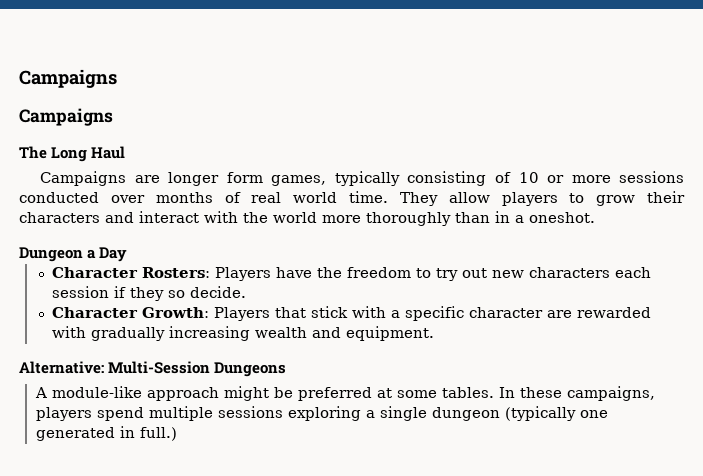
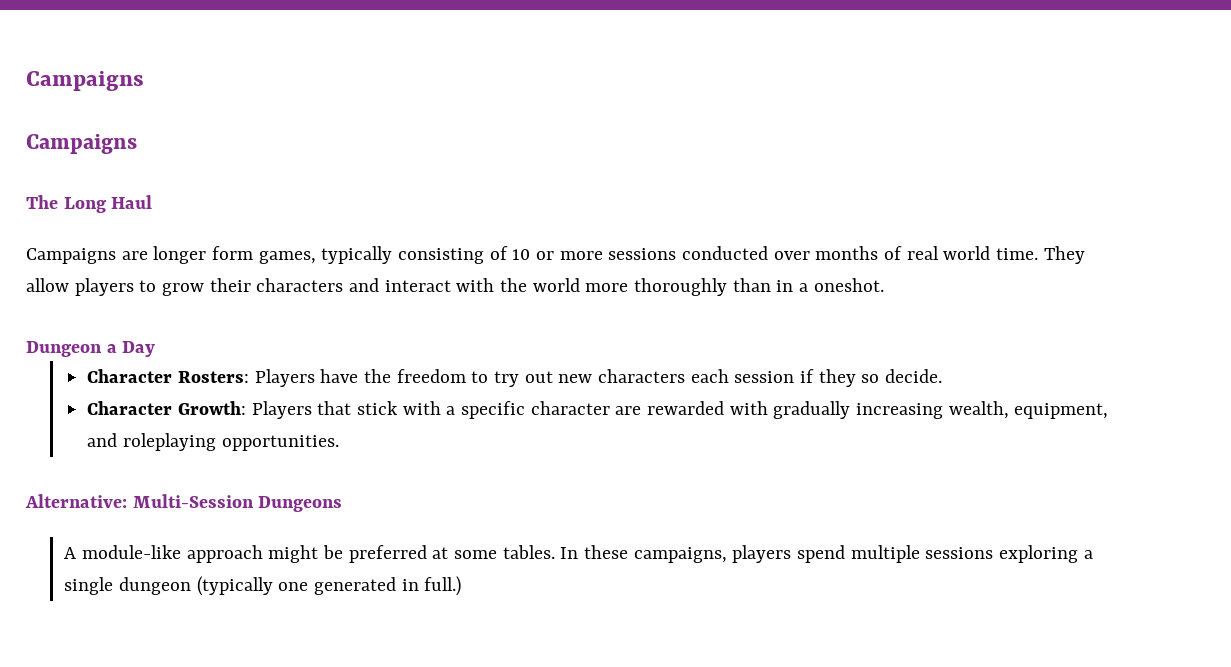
[255,326,435,341] wealth and equipment. -> [948,401,1109,419] [87,433,339,451] wealth, equipment, and roleplaying opportunities.

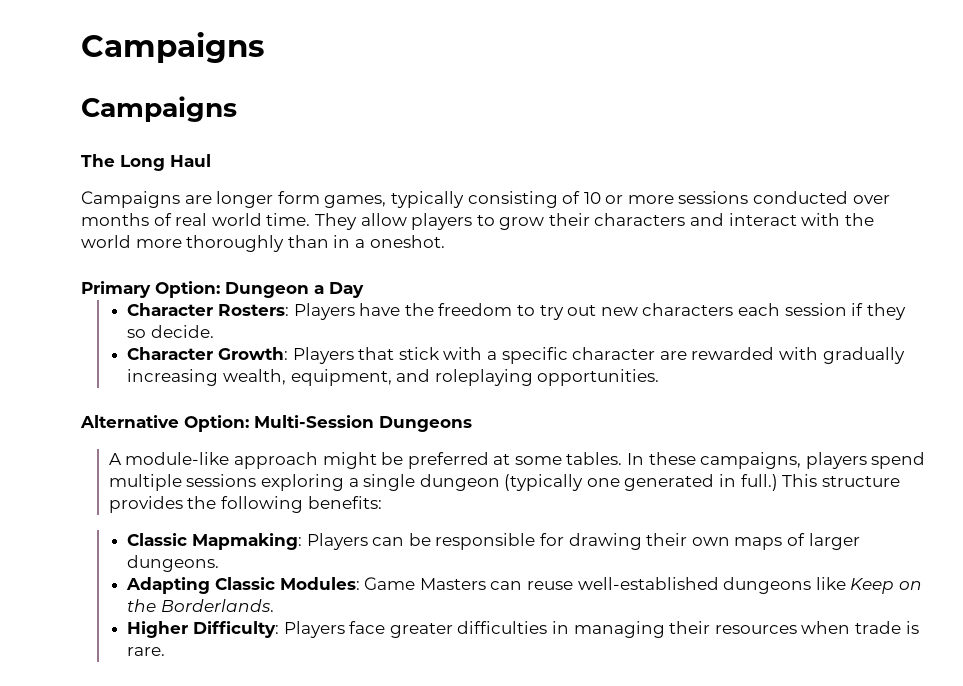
(884, 285) none -> [81,281,220,298] Primary Option:
[25,494,127,508] Alternative: -> [80,415,249,432] Alternative Option:
(462, 586) none -> [782,474,900,487] [108,496,382,513] [127,533,860,550] [127,555,220,572] [126,577,922,594] [127,599,275,612] [127,621,919,638] [127,647,166,656] This structure provides the following benefits: // Classic Mapmaking: Players can be responsible for drawing their own maps of larger dungeons. // Adapting Classic Modules: Game Masters can reuse well-established dungeons like Keep on the Borderlands. // Higher Difficulty: Players face greater difficulties in managing their resources when trade is rare.

